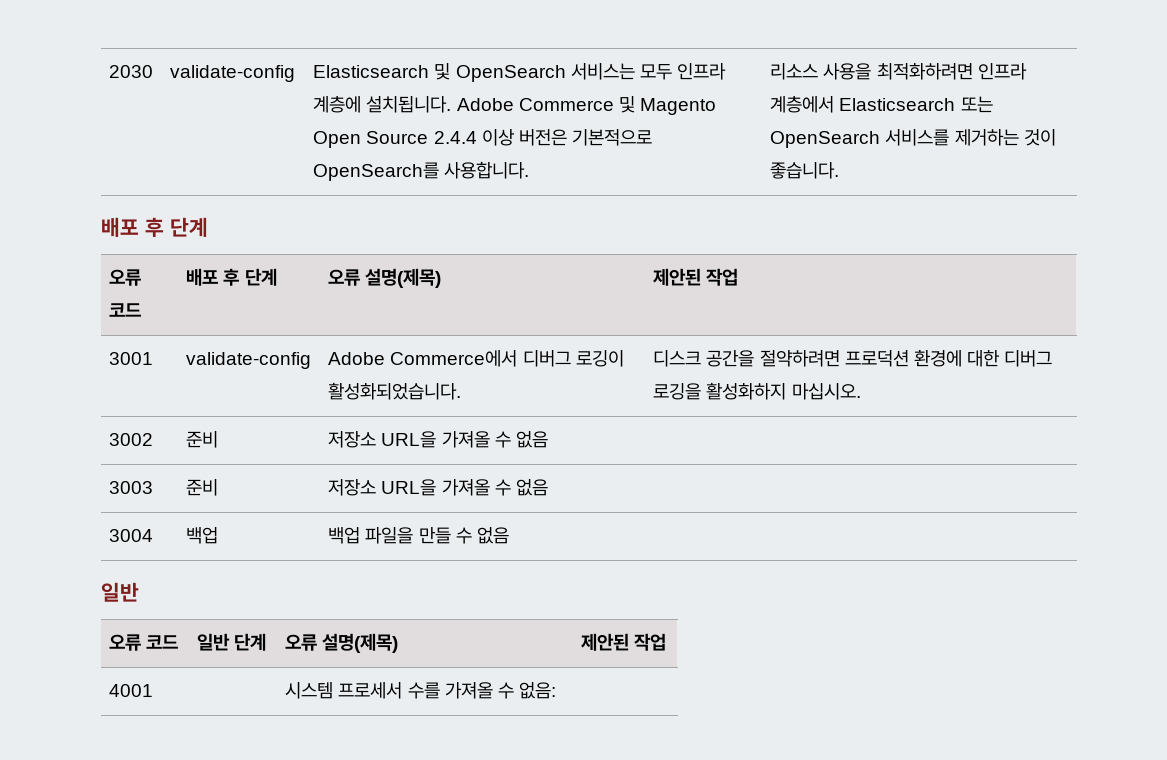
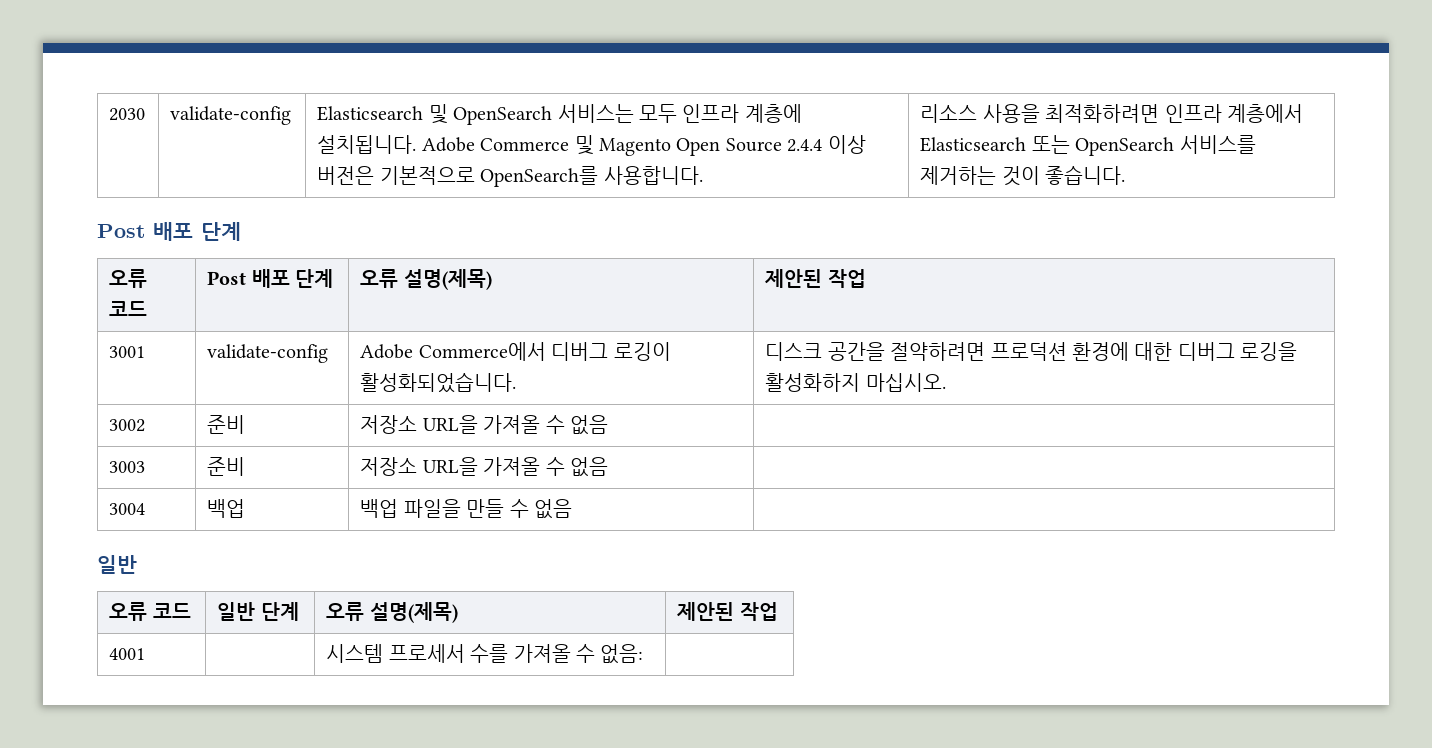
[101,217,164,237] 배포 후 -> [97,222,193,241] Post 배포
[186,268,240,286] 배포 후 -> [207,269,290,288] Post 배포

